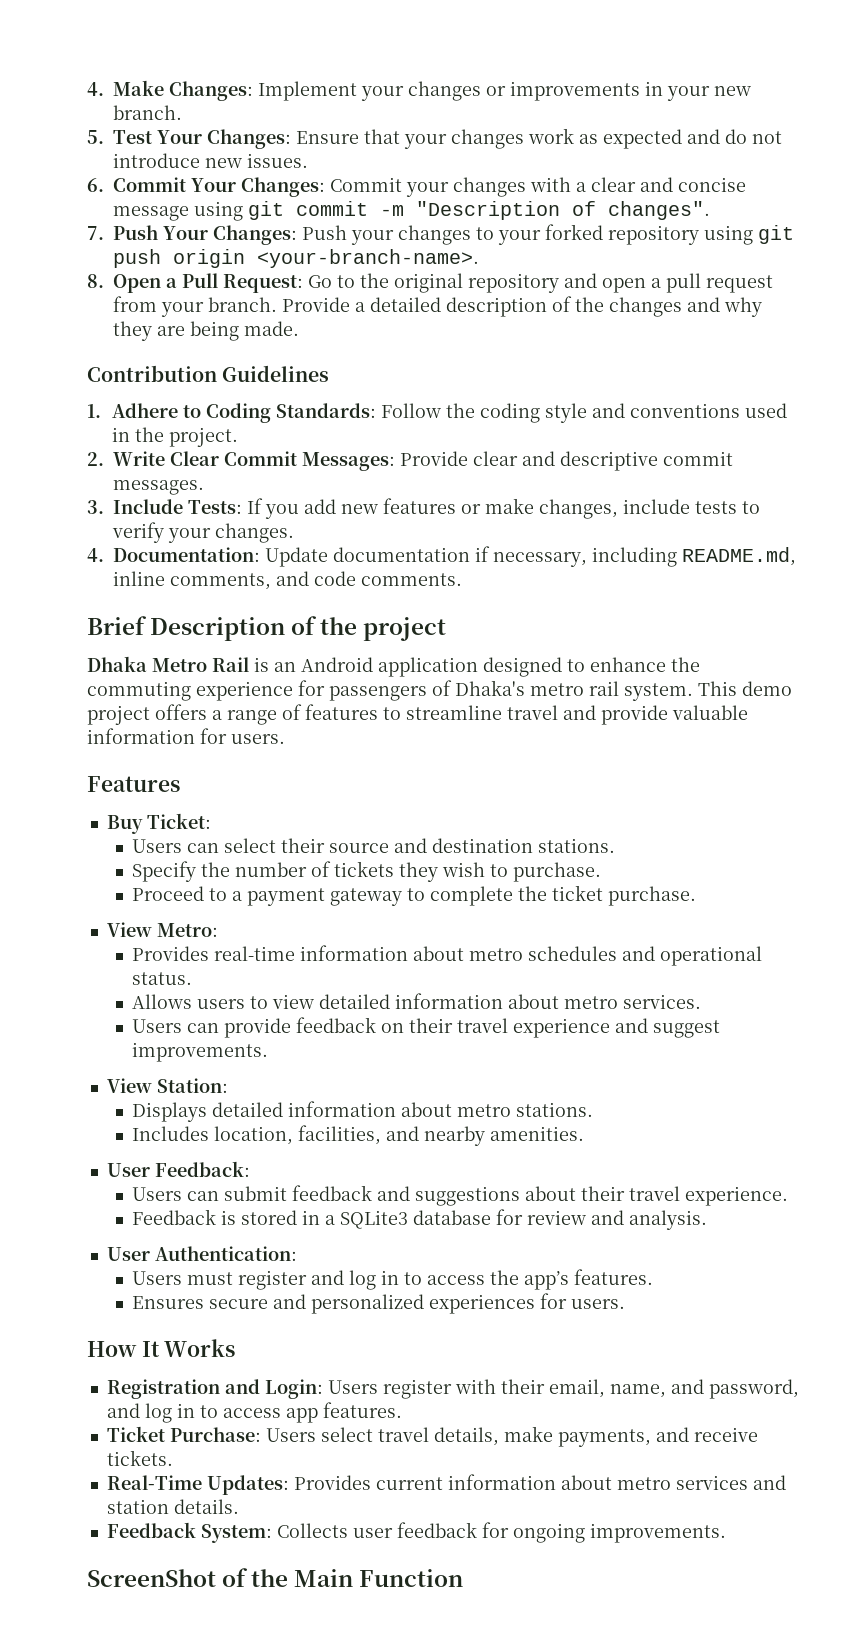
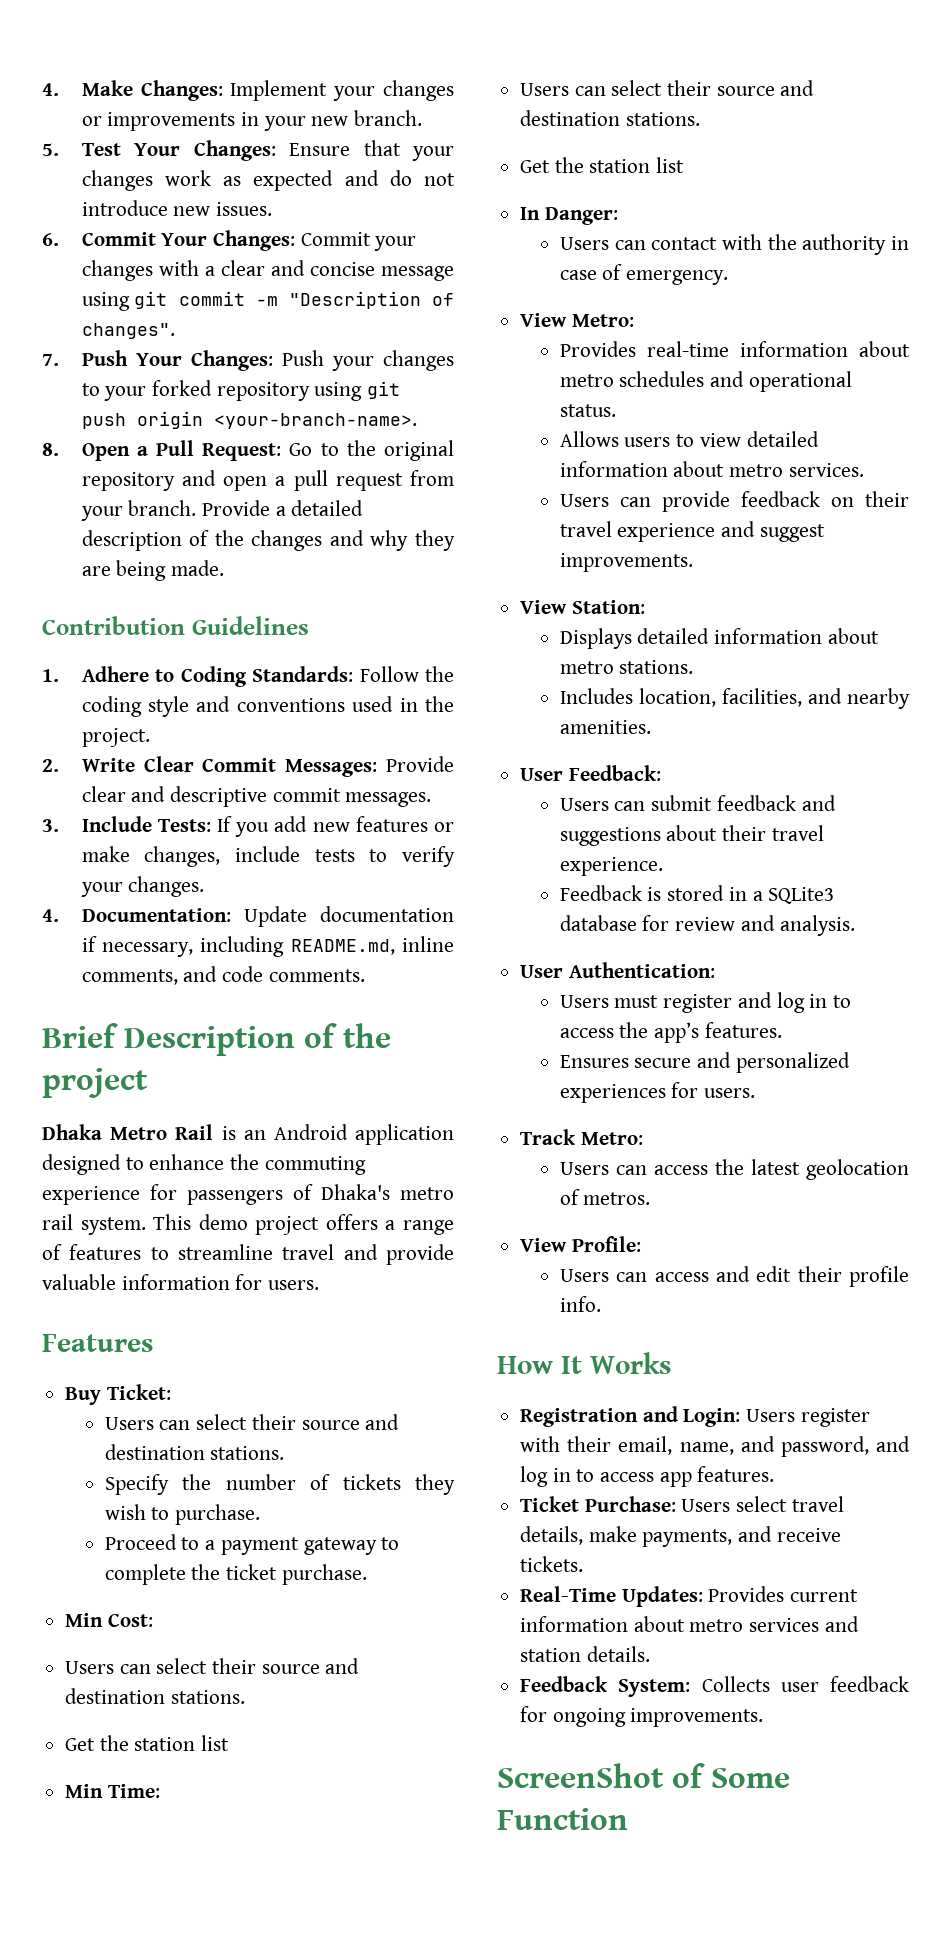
(697, 896) none -> [65,1613,153,1627] [65,1658,360,1674] [65,1688,245,1704] [65,1735,230,1751] [65,1784,160,1798] [520,80,815,96] [520,110,700,126] [520,157,685,173] [520,207,618,225] [559,234,909,255] [559,264,729,285] // Min Cost: // Users can select their source and destination stations. // Get the station list // Min Time: // Users can select their source and destination stations. // Get the station list // In Danger: // Users can contact with the authority in case of emergency.
(626, 1304) none -> [520,1129,643,1145] [559,1159,909,1180] [559,1189,651,1205] [520,1236,641,1252] [559,1266,909,1287] [559,1296,601,1312] // Track Metro: // Users can access the latest geolocation of metros. // View Profile: // Users can access and edit their profile info.
[251,1569,354,1587] the Main -> [711,1768,790,1788] Some

